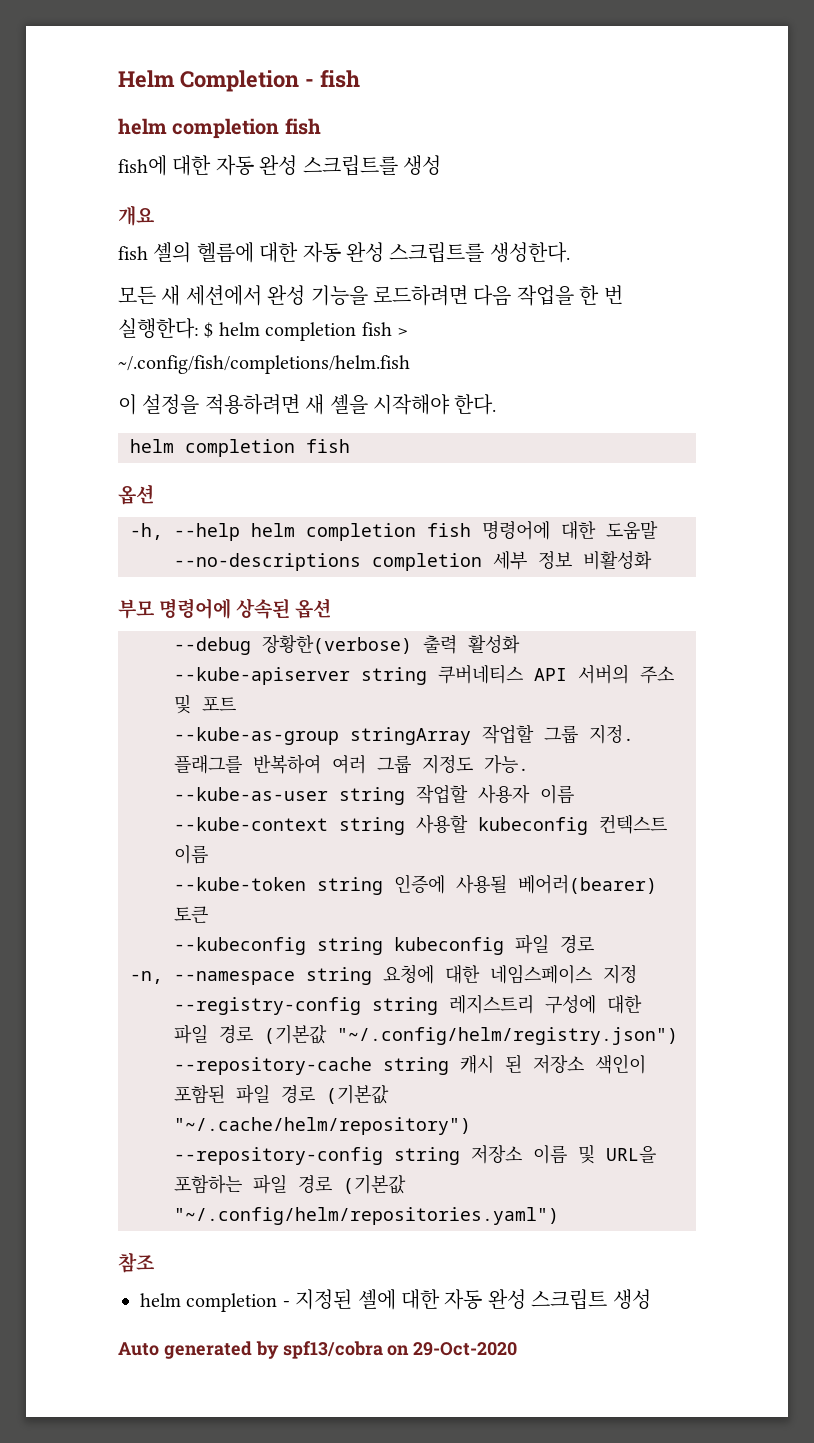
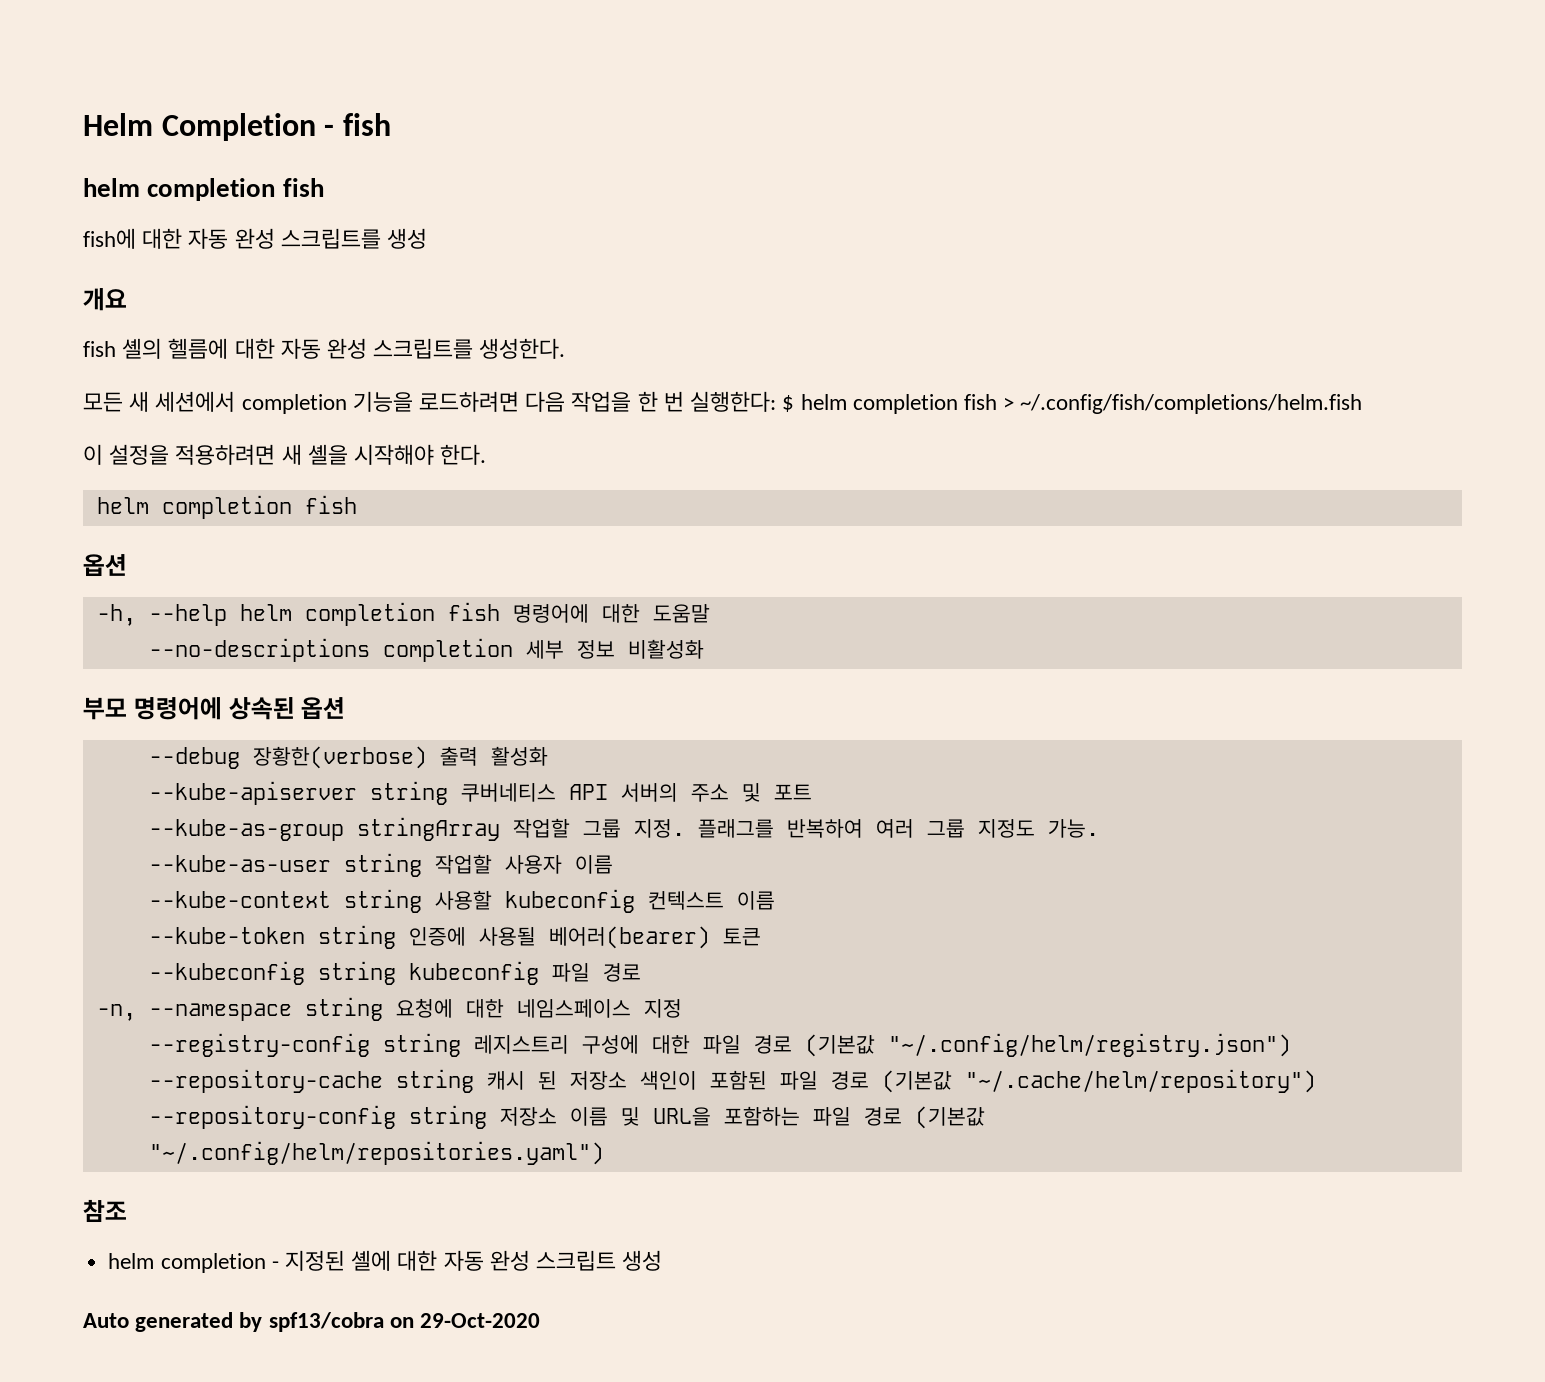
[267,285,306,305] 완성 -> [241,394,347,414] completion

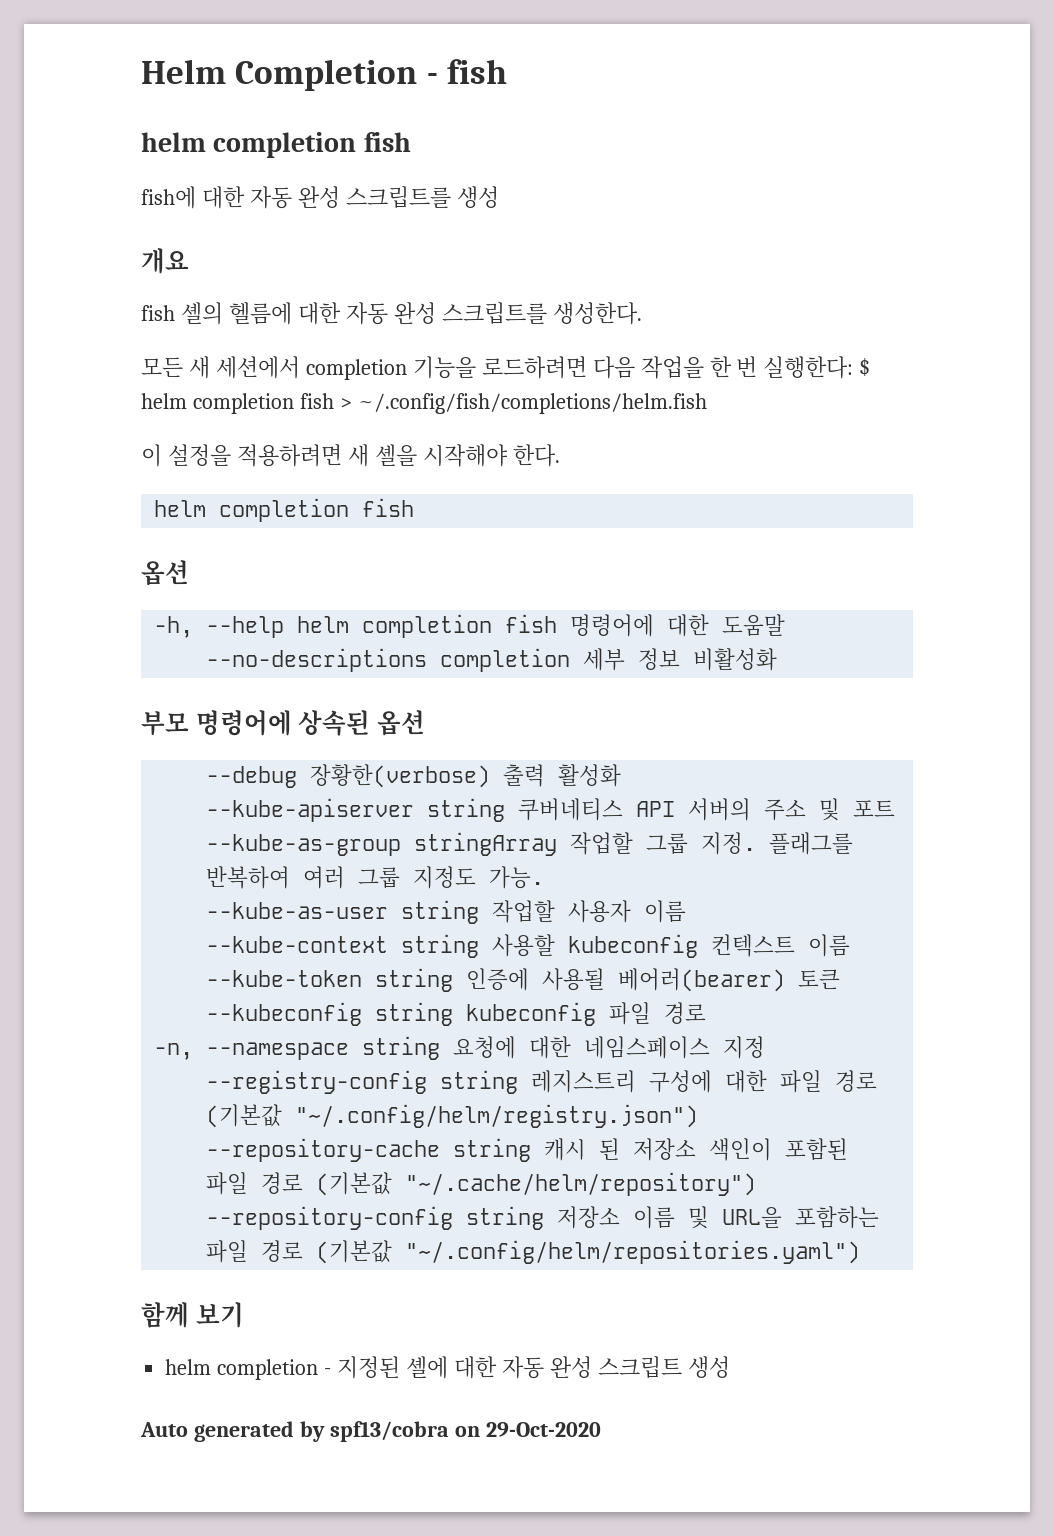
[83,1199,127,1223] 참조 -> [141,1302,244,1328] 함께 보기

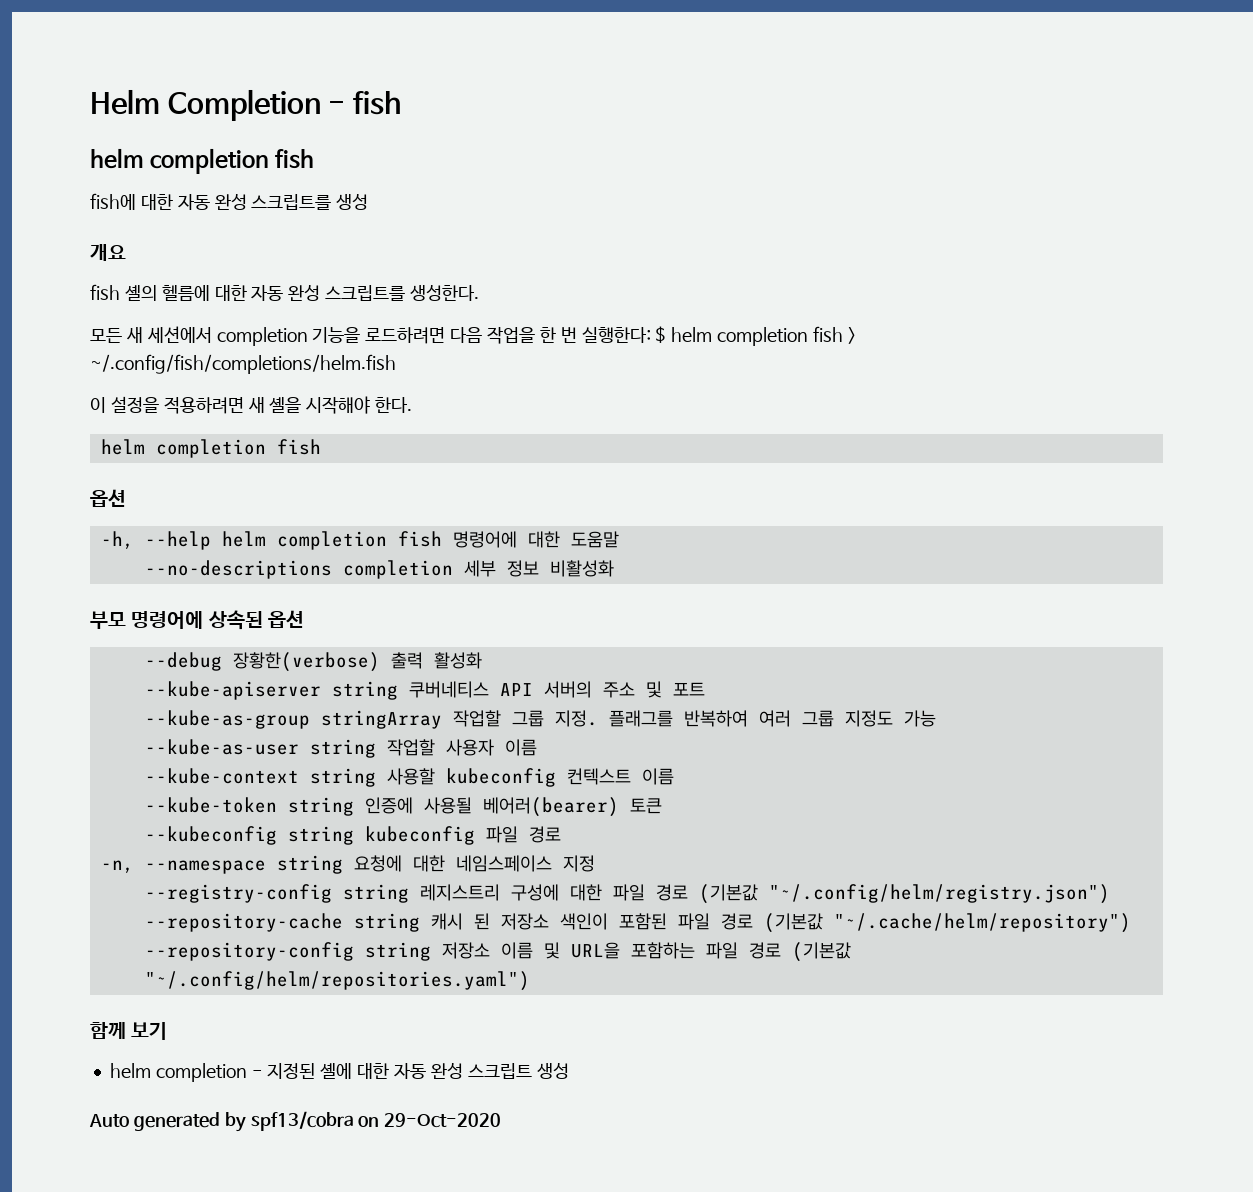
[489,866,545,889] 가능. -> [903,710,936,727] 가능

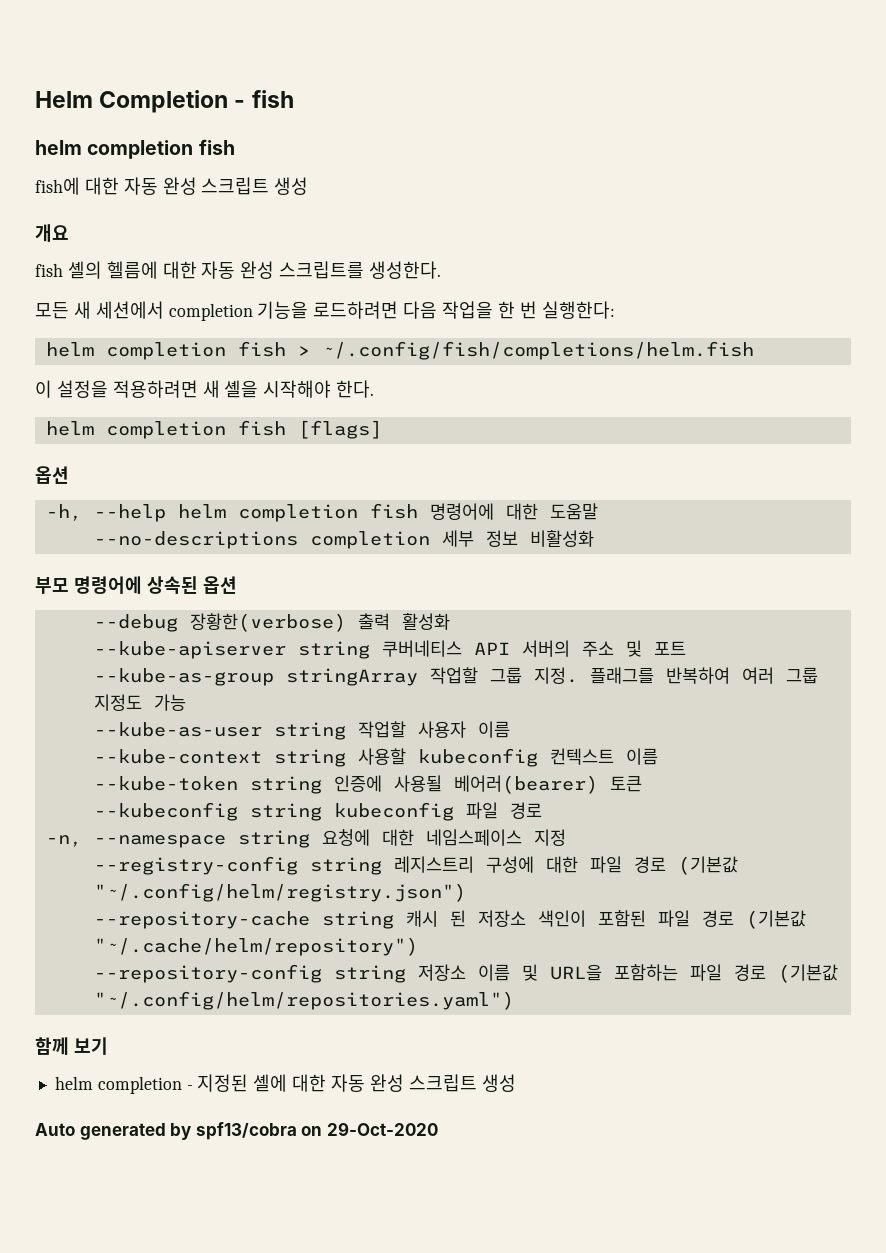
[251,194,332,210] 스크립트를 -> [201,177,270,195] 스크립트
[655,326,667,343] $ -> (615, 310) //
(321, 447) none -> [297,420,382,439] [flags]

